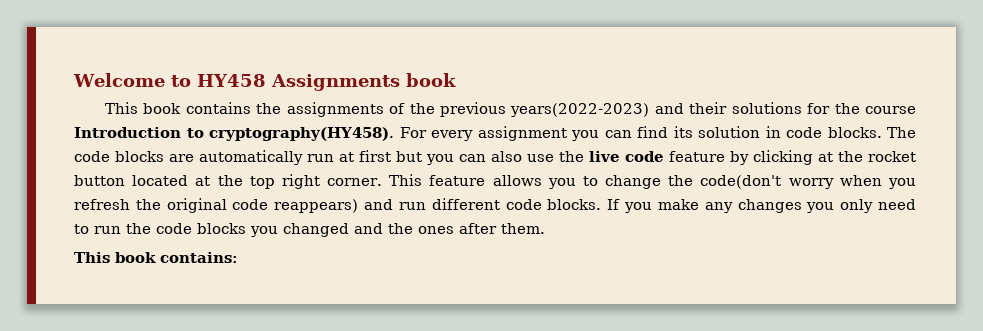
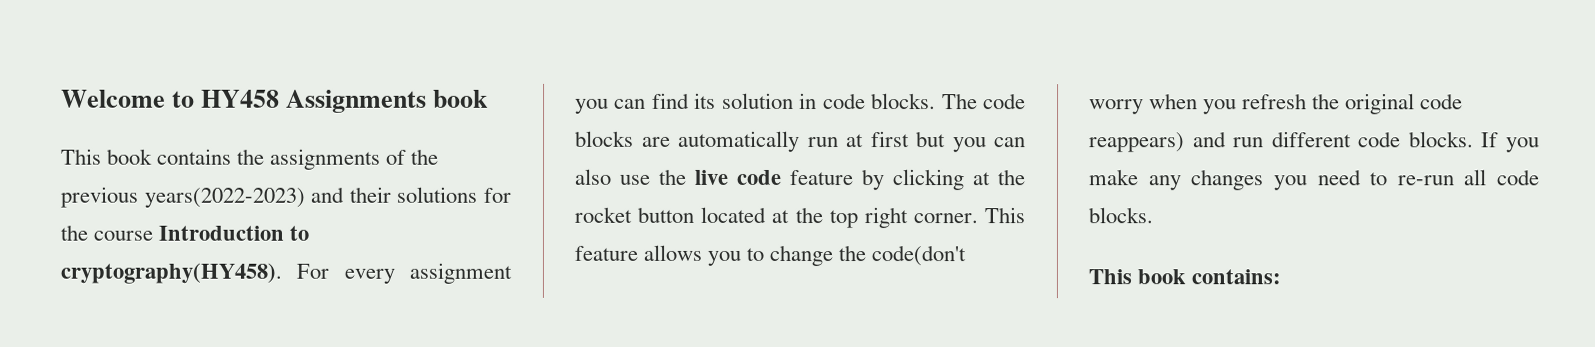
[840,199,874,213] only -> (1307, 183) none
[94,223,545,237] run the code blocks you changed and the ones after them. -> [1396,169,1540,186] [1088,207,1153,224] re-run all code blocks.

